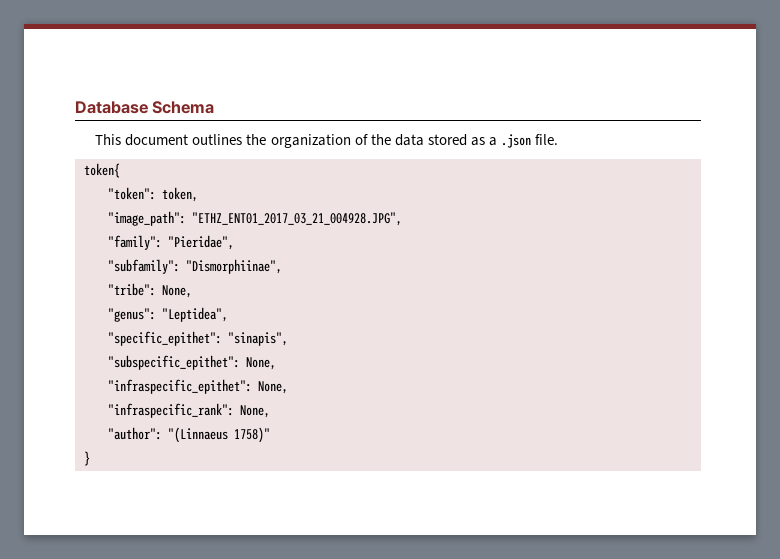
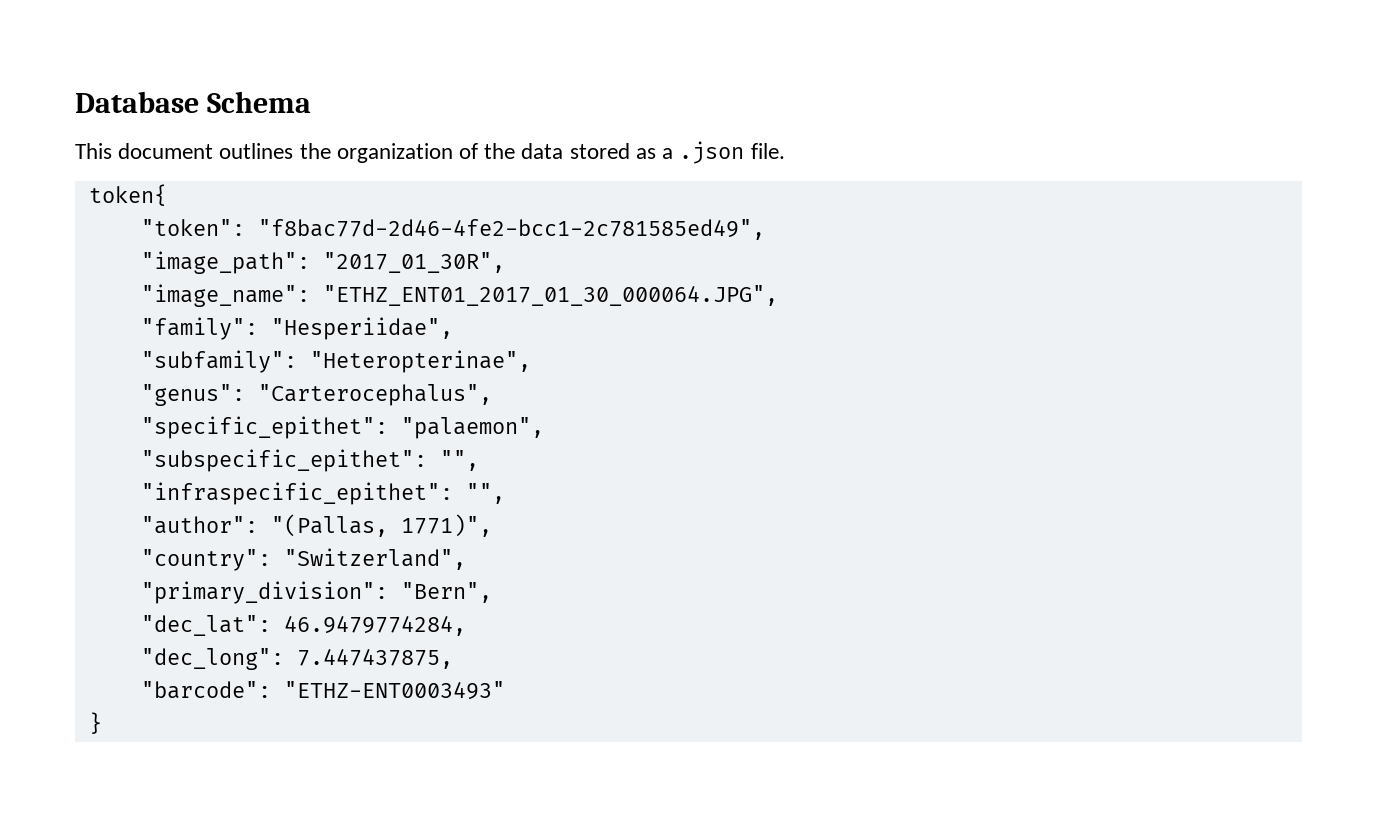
[162,187,198,202] token, -> [257,219,765,240] "f8bac77d-2d46-4fe2-bcc1-2c781585ed49",
[192,212,402,226] "ETHZ_ENT01_2017_03_21_004928.JPG", -> [322,252,505,273] [140,284,778,307] "2017_01_30R", // "image_name": "ETHZ_ENT01_2017_01_30_000064.JPG",
[168,235,234,250] "Pieridae", -> [270,317,453,340] "Hesperiidae",
[186,259,282,274] [108,283,192,298] "Dismorphiinae", // "tribe": None, -> [309,350,531,373] "Heteropterinae",
[162,307,228,322] "Leptidea", -> [257,384,492,406] "Carterocephalus",
[228,332,288,346] "sinapis", -> [400,417,544,439] "palaemon",
[246,357,276,370] None, -> [439,450,479,471] "",
[258,381,288,394] [108,403,270,418] [108,427,270,443] None, // "infraspecific_rank": None, // "author": "(Linnaeus 1758)" -> [465,483,505,504] [140,514,492,537] [140,548,466,571] [140,581,492,604] [140,615,466,636] [140,648,453,670] [140,681,505,700] "", // "author": "(Pallas, 1771)", // "country": "Switzerland", // "primary_division": "Bern", // "dec_lat": 46.9479774284, // "dec_long": 7.447437875, // "barcode": "ETHZ-ENT0003493"

